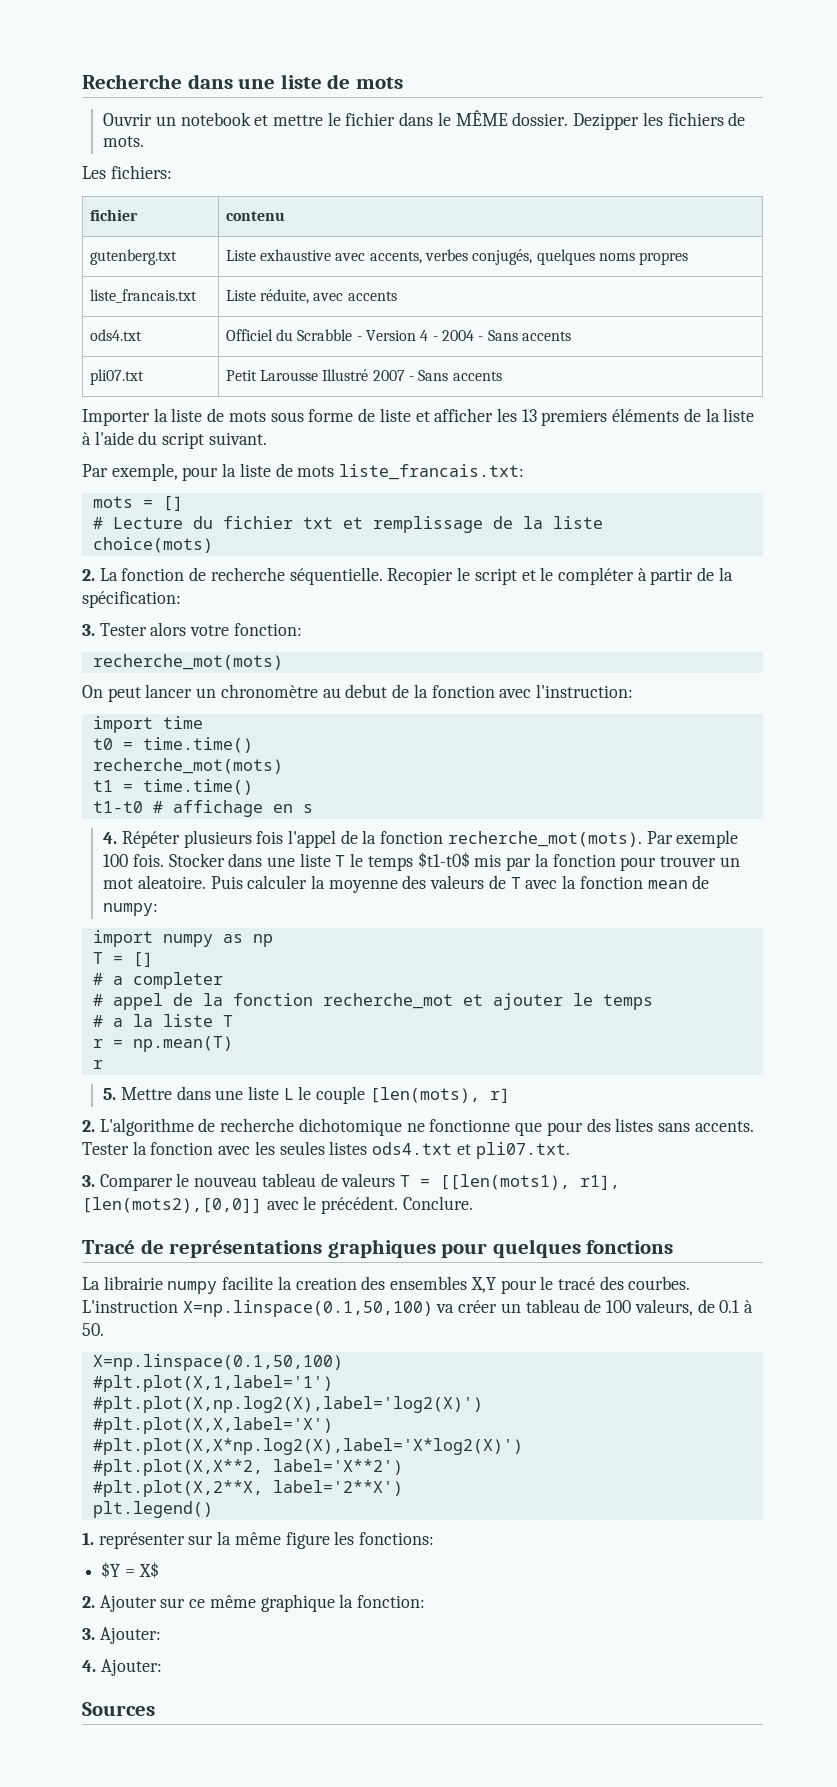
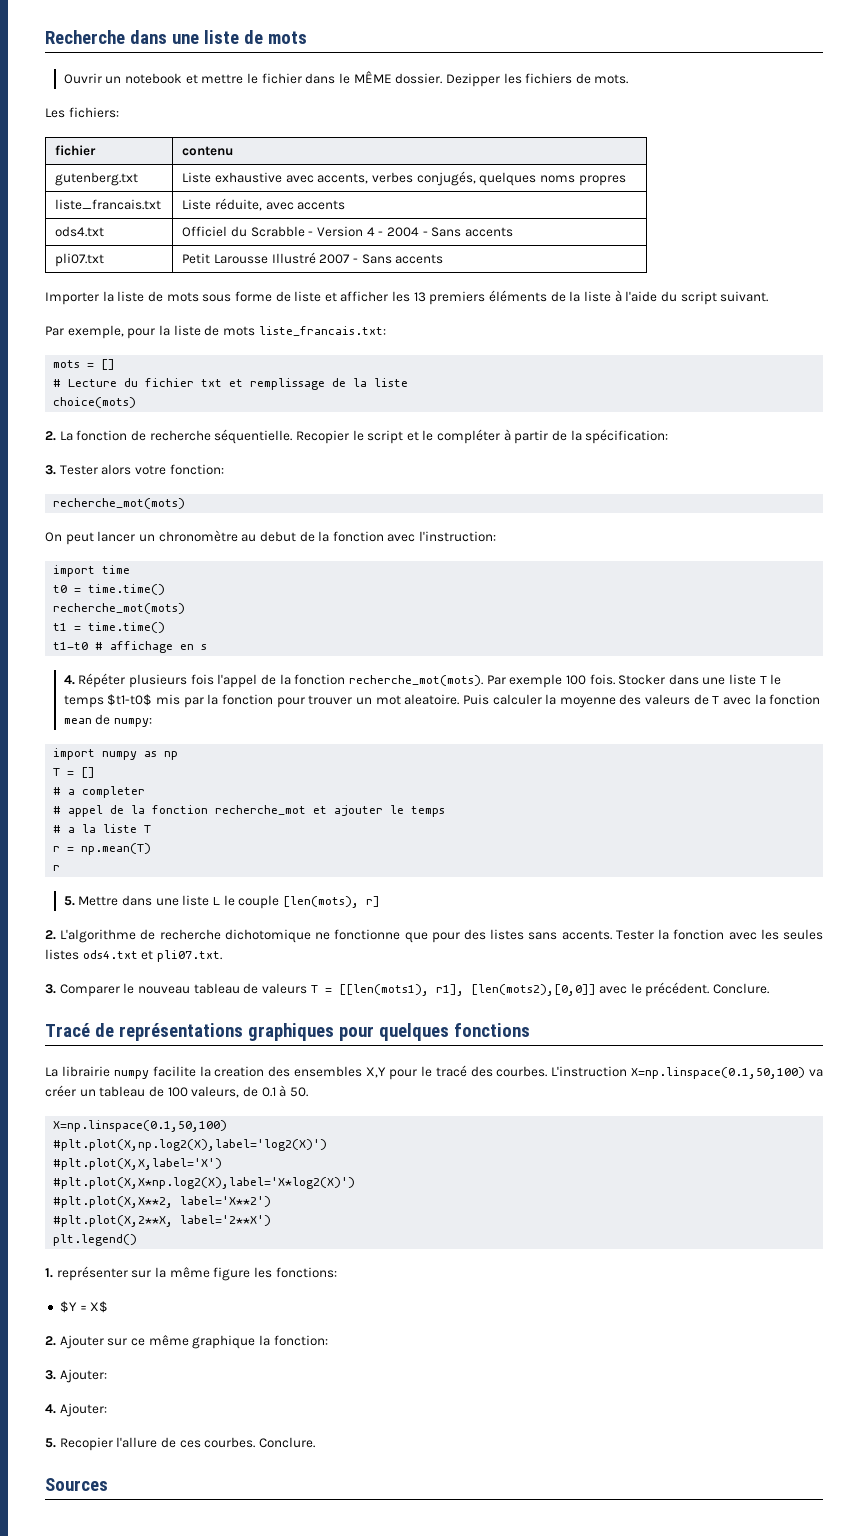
[92,1375,333,1392] // #plt.plot(X,1,label='1') -> (228, 1126) none
(162, 1667) none -> [45,1437,315,1451] // 5. Recopier l'allure de ces courbes. Conclure.

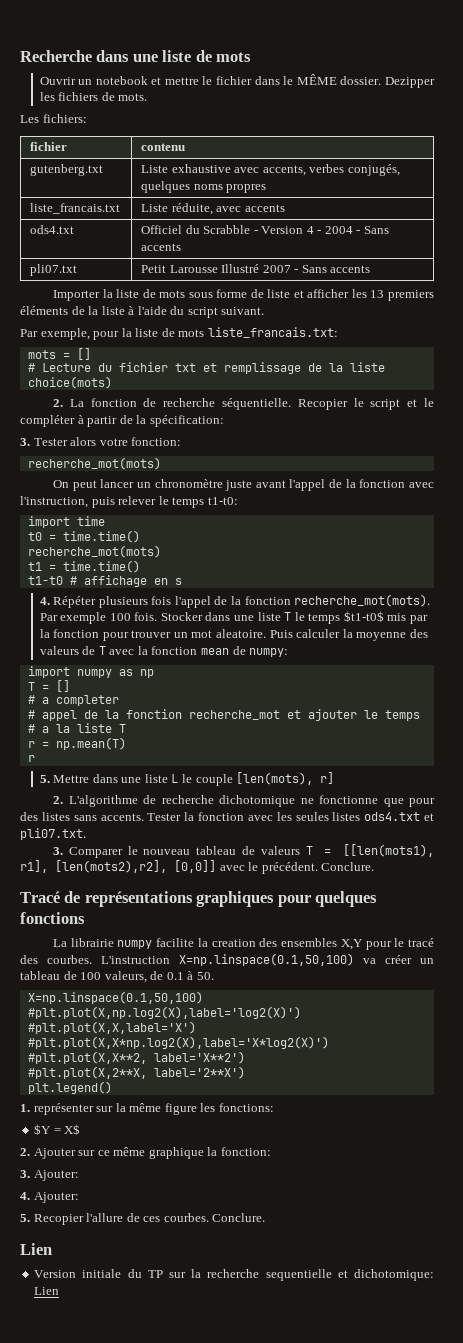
[241,531,296,542] au debut -> [225,479,326,491] juste avant l'appel
[419,531,497,542] l'instruction: -> [20,496,238,508] l'instruction, puis relever le temps t1-t0:
[470,984,596,996] [len(mots2),[0,0]] -> [55,860,216,873] [len(mots2),r2], [0,0]]
[45,1478,108,1491] Sources -> [20,1243,52,1255] [34,1269,434,1281] [34,1287,60,1295] Lien // Version initiale du TP sur la recherche sequentielle et dichotomique: Lien

